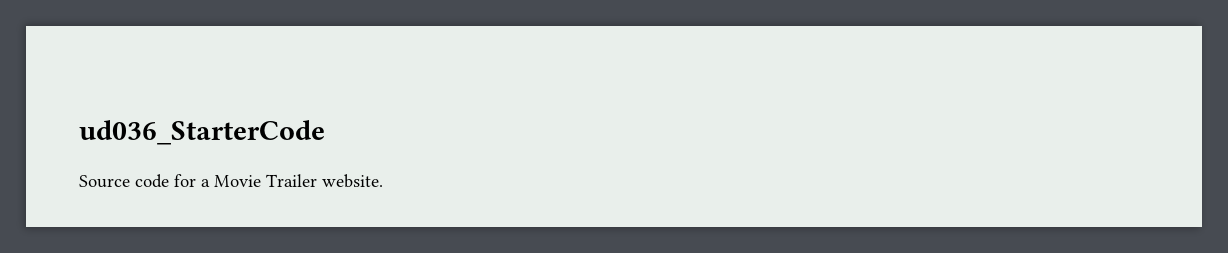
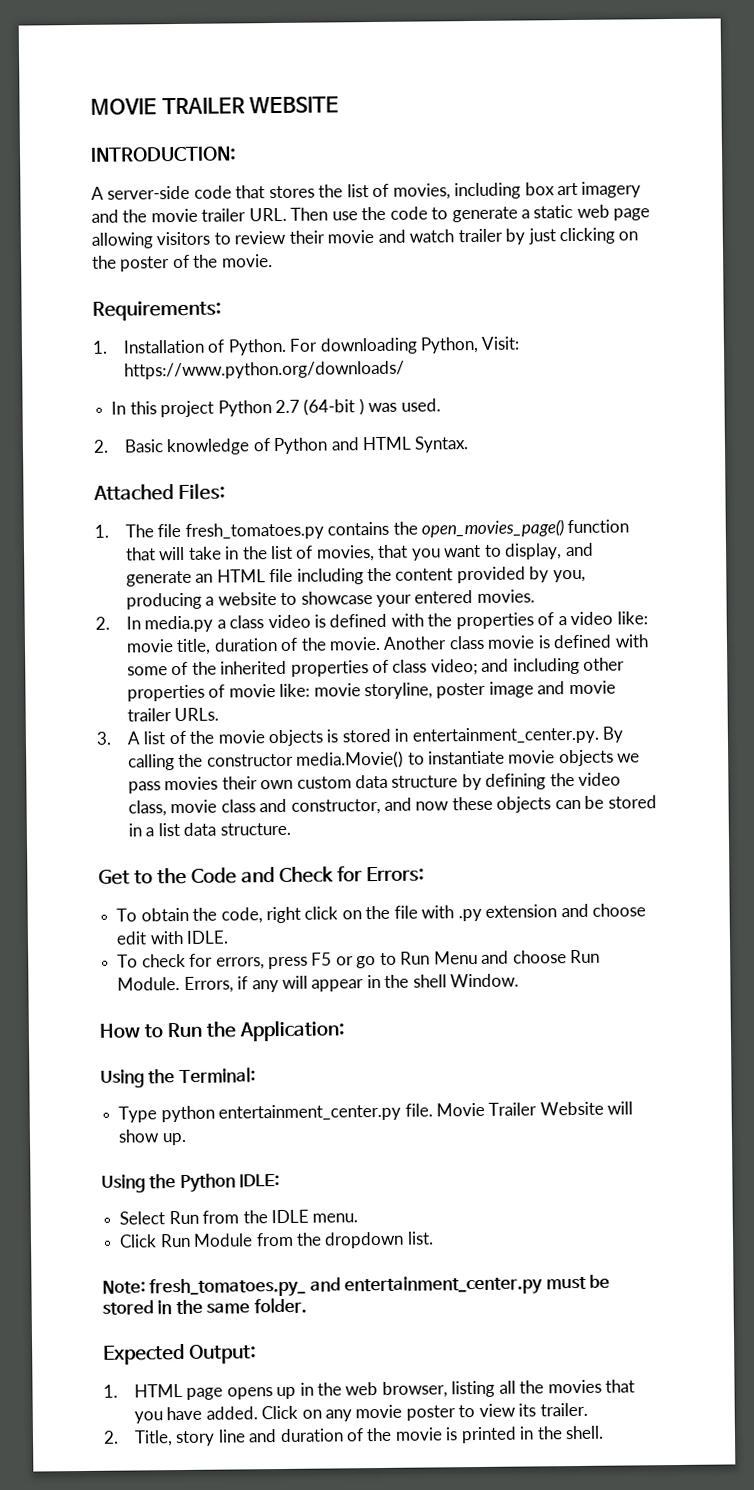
[79,120,325,145] [79,174,383,188] ud036_StarterCode // Source code for a Movie Trailer website. -> [90,96,340,115] [90,146,237,162] [91,181,642,200] [91,204,651,223] [91,227,639,249] [92,254,273,272] [92,300,222,321] [92,336,521,356] [123,360,405,380] [111,398,441,418] [93,436,470,456] [93,483,226,501] [94,519,630,540] [124,542,594,562] [125,566,586,587] [125,589,535,610] [95,611,648,633] [125,634,649,656] [126,657,626,677] [126,680,616,702] [126,707,220,722] [96,726,624,747] [127,749,641,771] [127,772,622,794] [127,795,657,817] [127,822,291,837] [98,866,425,885] [116,903,647,924] [116,930,230,945] [117,949,601,970] [117,973,520,993] [99,1020,345,1042] [100,1067,256,1088] [118,1101,634,1123] [118,1129,187,1146] [101,1173,281,1193] [119,1209,359,1225] [119,1231,434,1249] [102,1274,611,1298] [102,1297,307,1315] [103,1343,257,1365] [103,1379,636,1400] [133,1402,588,1424] [103,1425,605,1447] MOVIE TRAILER WEBSITE // INTRODUCTION: // A server-side code that stores the list of movies, including box art imagery and the movie trailer URL. Then use the code to generate a static web page allowing visitors to review their movie and watch trailer by just clicking on the poster of the movie. // Requirements: // 1. Installation of Python. For downloading Python, Visit: https://www.python.org/downloads/ // In this project Python 2.7 (64-bit ) was used. // 2. Basic knowledge of Python and HTML Syntax. // Attached Files: // 1. The file fresh_tomatoes.py contains the open_movies_page() function that will take in the list of movies, that you want to display, and generate an HTML file including the content provided by you, producing a website to showcase your entered movies. // 2. In media.py a class video is defined with the properties of a video like: movie title, duration of the movie. Another class movie is defined with some of the inherited properties of class video; and including other properties of movie like: movie storyline, poster image and movie trailer URLs. // 3. A list of the movie objects is stored in entertainment_center.py. By calling the constructor media.Movie() to instantiate movie objects we pass movies their own custom data structure by defining the video class, movie class and constructor, and now these objects can be stored in a list data structure. // Get to the Code and Check for Errors: // To obtain the code, right click on the file with .py extension and choose edit with IDLE. // To check for errors, press F5 or go to Run Menu and choose Run Module. Errors, if any will appear in the shell Window. // How to Run the Application: // Using the Terminal: // Type python entertainment_center.py file. Movie Trailer Website will show up. // Using the Python IDLE: // Select Run from the IDLE menu. // Click Run Module from the dropdown list. // Note: fresh_tomatoes.py_ and entertainment_center.py must be stored in the same folder. // Expected Output: // 1. HTML page opens up in the web browser, listing all the movies that you have added. Click on any movie poster to view its trailer. // 2. Title, story line and duration of the movie is printed in the shell.

